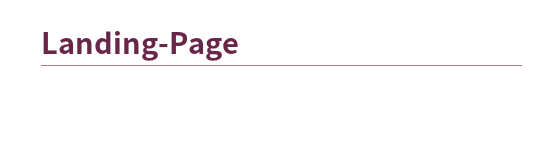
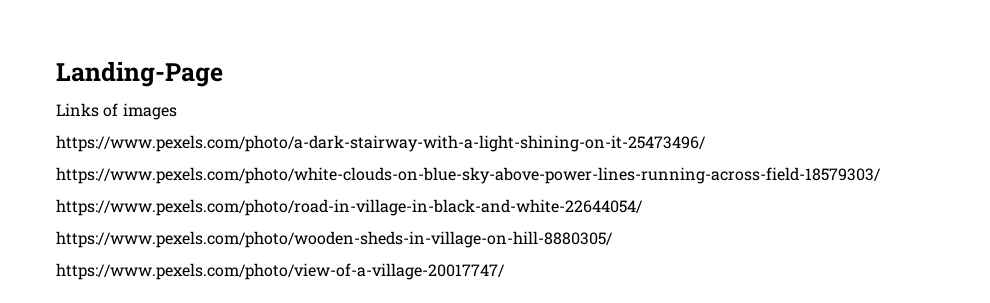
(239, 46) none -> [56,103,177,120] [56,135,706,152] [56,167,881,184] [56,199,643,216] [56,231,613,248] [56,263,505,280] // Links of images // https://www.pexels.com/photo/a-dark-stairway-with-a-light-shining-on-it-25473496/ // https://www.pexels.com/photo/white-clouds-on-blue-sky-above-power-lines-running-across-field-18579303/ // https://www.pexels.com/photo/road-in-village-in-black-and-white-22644054/ // https://www.pexels.com/photo/wooden-sheds-in-village-on-hill-8880305/ // https://www.pexels.com/photo/view-of-a-village-20017747/

